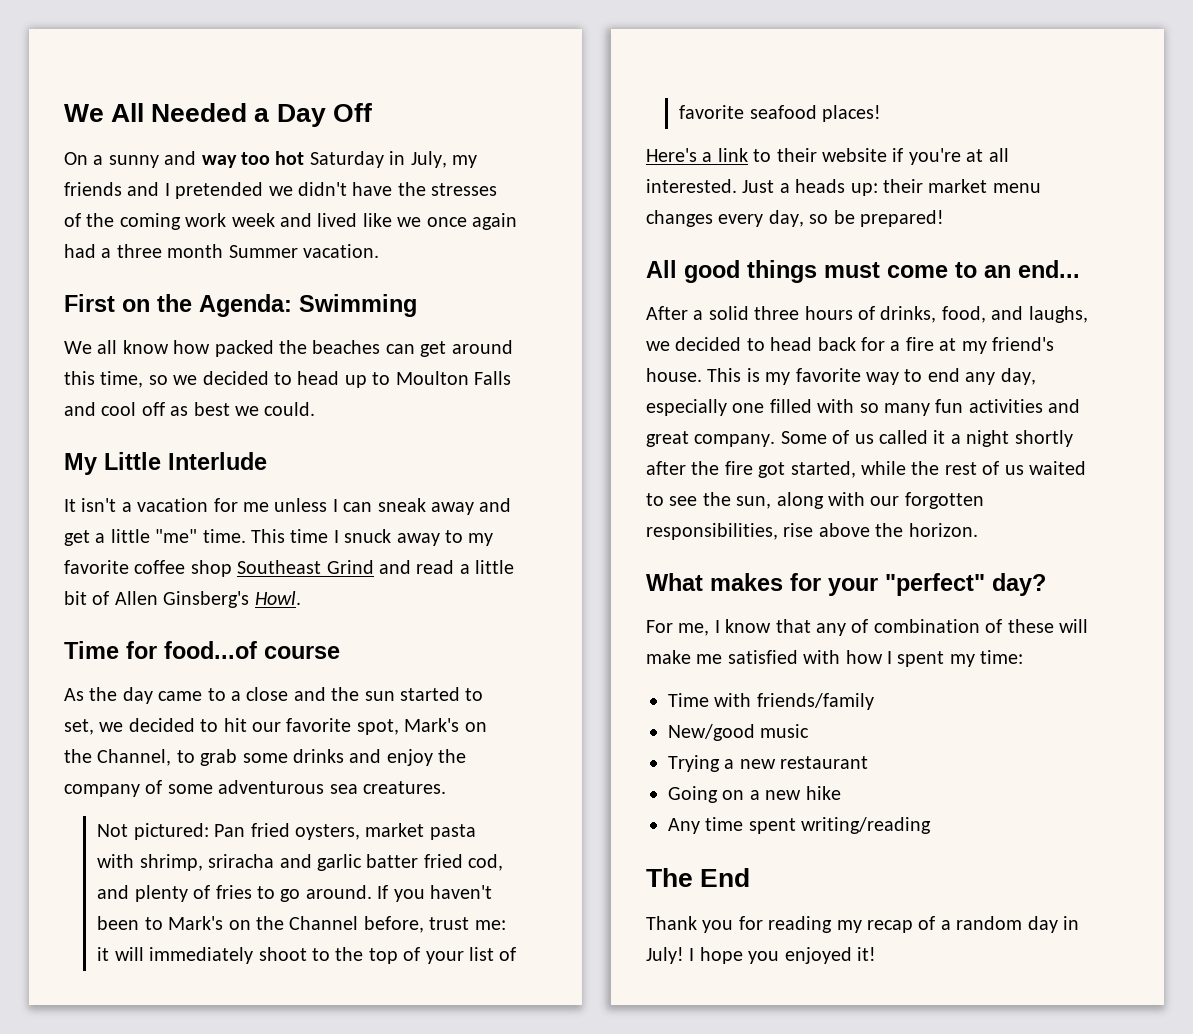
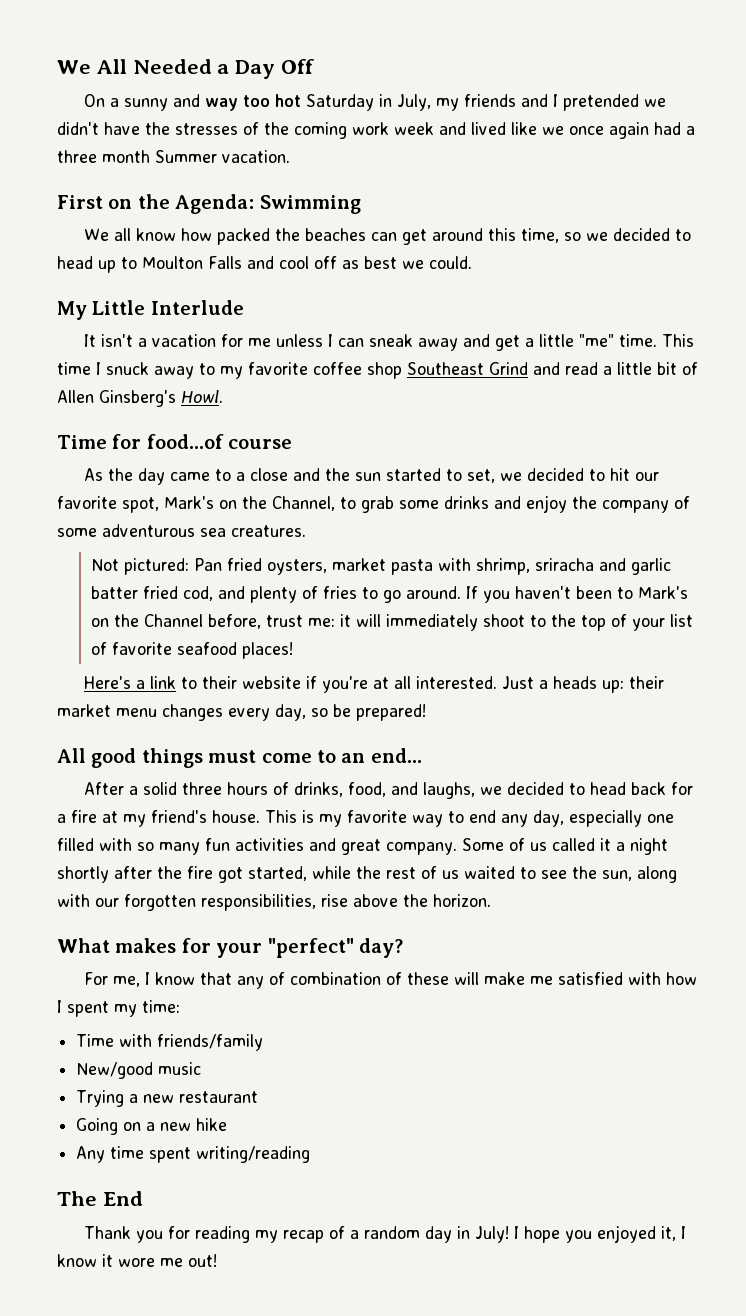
[857,947,876,961] it! -> [661,1226,687,1241] [57,1254,217,1267] it, I know it wore me out!

